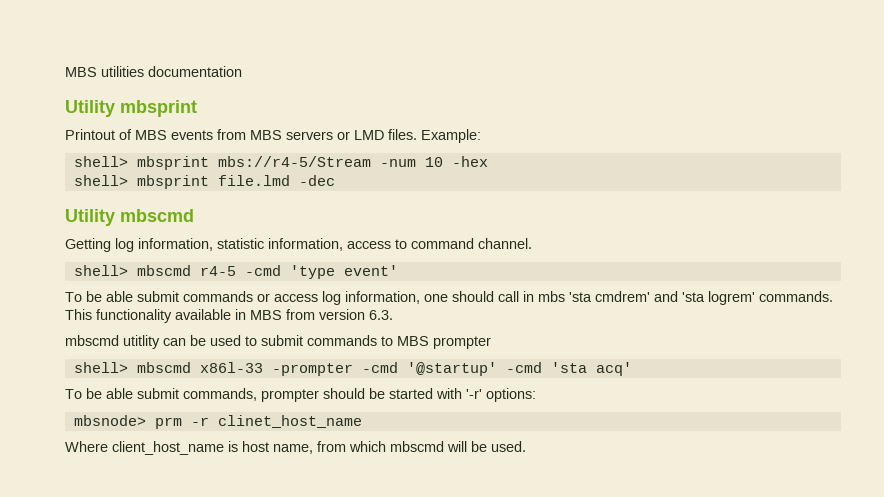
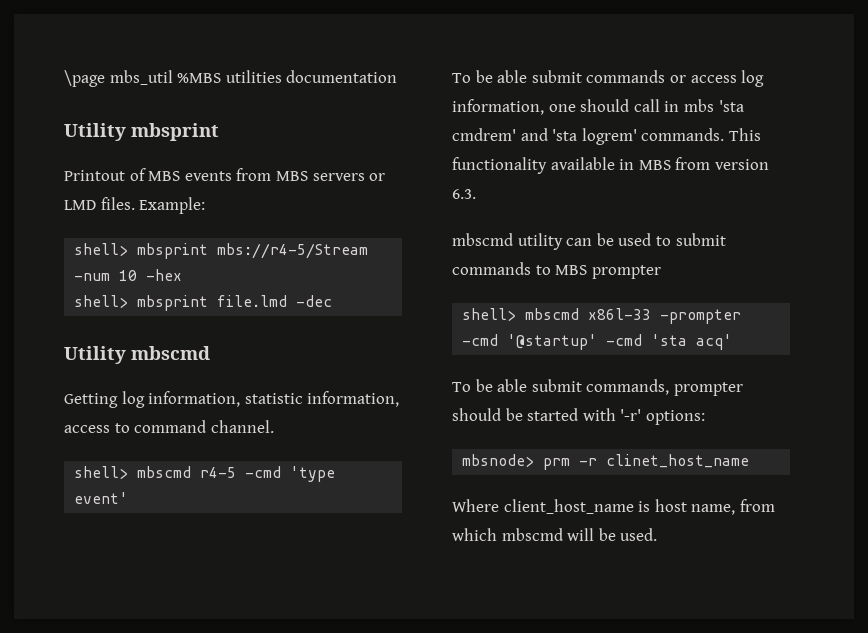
[65,67,97,77] MBS -> [64,70,222,87] \page mbs_util %MBS
[123,335,160,349] utitlity -> [517,233,563,250] utility

